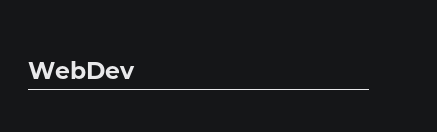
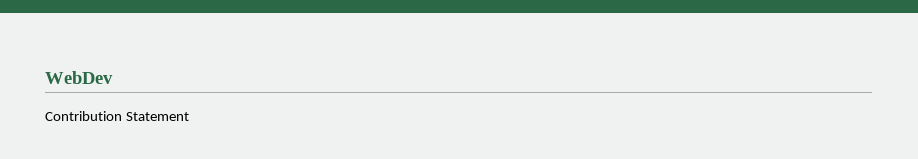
(135, 70) none -> [45,111,189,121] // Contribution Statement

